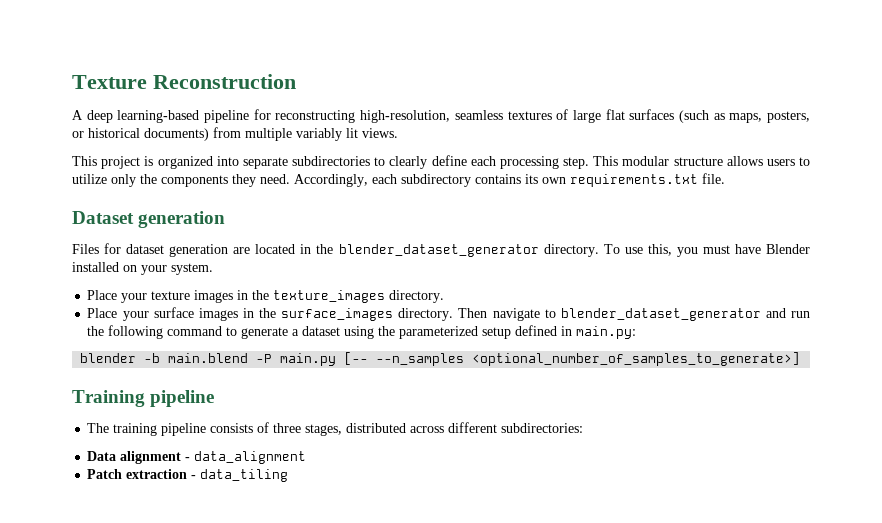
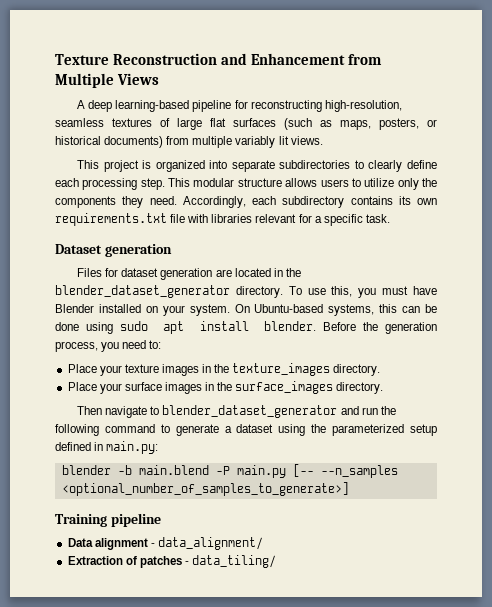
(296, 81) none -> [220,53,382,65] [55,73,159,88] and Enhancement from Multiple Views
[702,173,725,184] file. -> [170,214,390,226] file with libraries relevant for a specific task.
(213, 269) none -> [234,304,437,316] [55,321,437,334] [55,340,162,352] On Ubuntu-based systems, this can be done using sudo apt install blender. Before the generation process, you need to:
(454, 314) none -> (384, 388) //
[87,422,584,436] [87,451,307,464] [87,469,289,482] The training pipeline consists of three stages, distributed across different subdirectories: // Data alignment - data_alignment // Patch extraction - data_tiling -> [67,537,263,550] [67,555,277,568] Data alignment - data_alignment/ // Extraction of patches - data_tiling/

